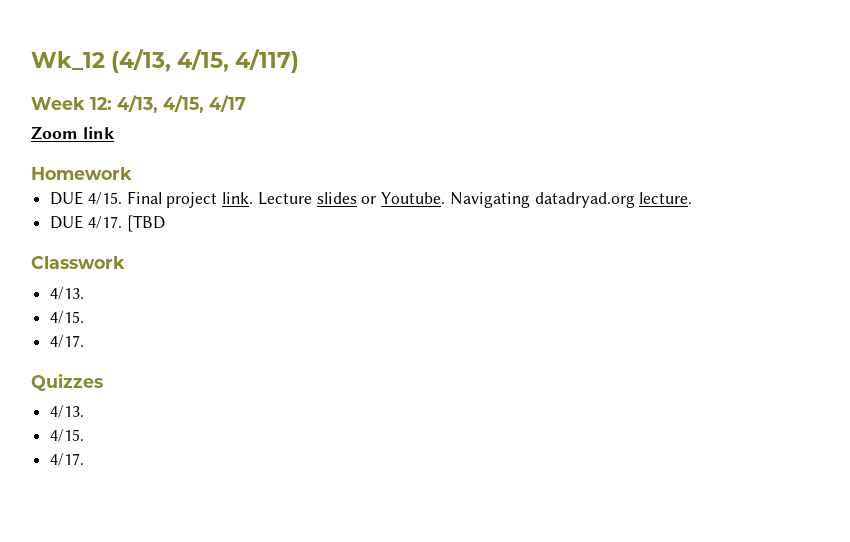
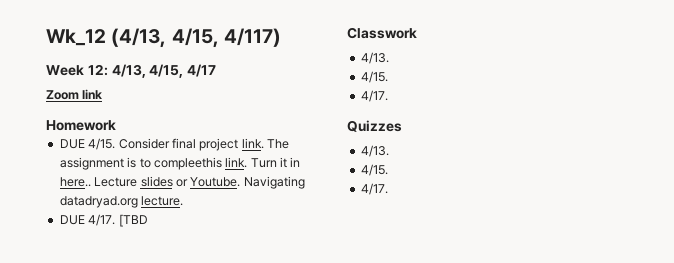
[126,191,254,208] Final project link. -> [118,138,289,151] [59,157,301,170] [59,177,91,187] Consider final project link. The assignment is to compleethis link. Turn it in here..

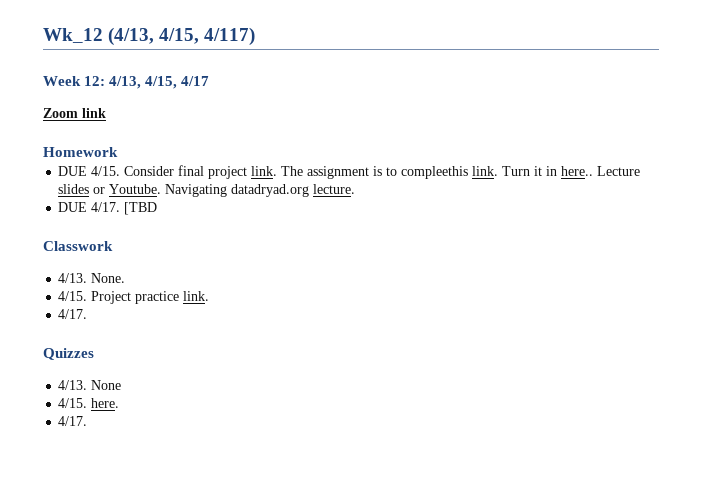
[360,71,388,83] // 4/15. -> [91,273,126,283] [58,291,210,304] None. // 4/15. Project practice link.
[360,145,389,157] [360,164,388,176] 4/13. // 4/15. -> [58,380,122,390] [58,398,120,408] 4/13. None // 4/15. here.

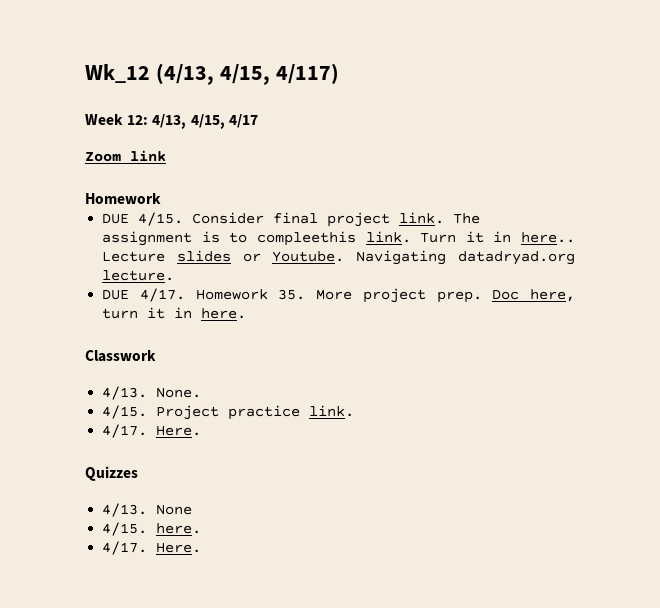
[124,202,158,215] [TBD -> [195,288,575,303] [102,307,247,319] Homework 35. More project prep. Doc here, turn it in here.
(88, 314) none -> [156,425,202,436] Here.
(88, 421) none -> [156,542,202,553] Here.

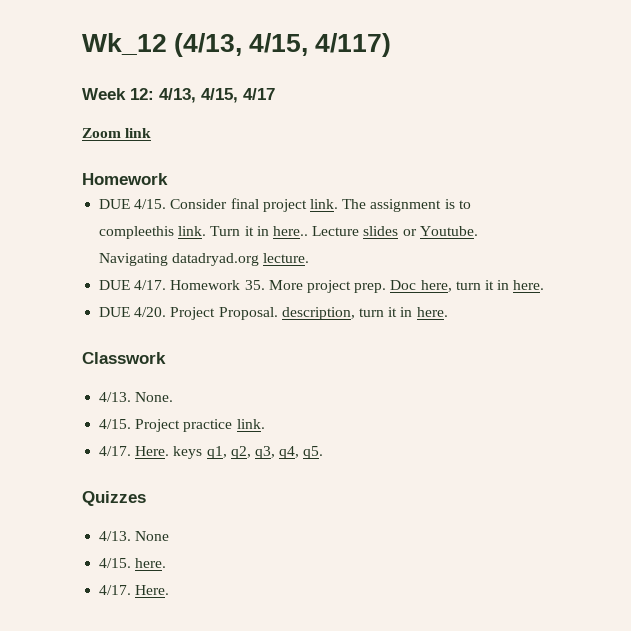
(247, 313) none -> [99,307,448,320] // DUE 4/20. Project Proposal. description, turn it in here.
(202, 430) none -> [173,446,324,459] keys q1, q2, q3, q4, q5.

